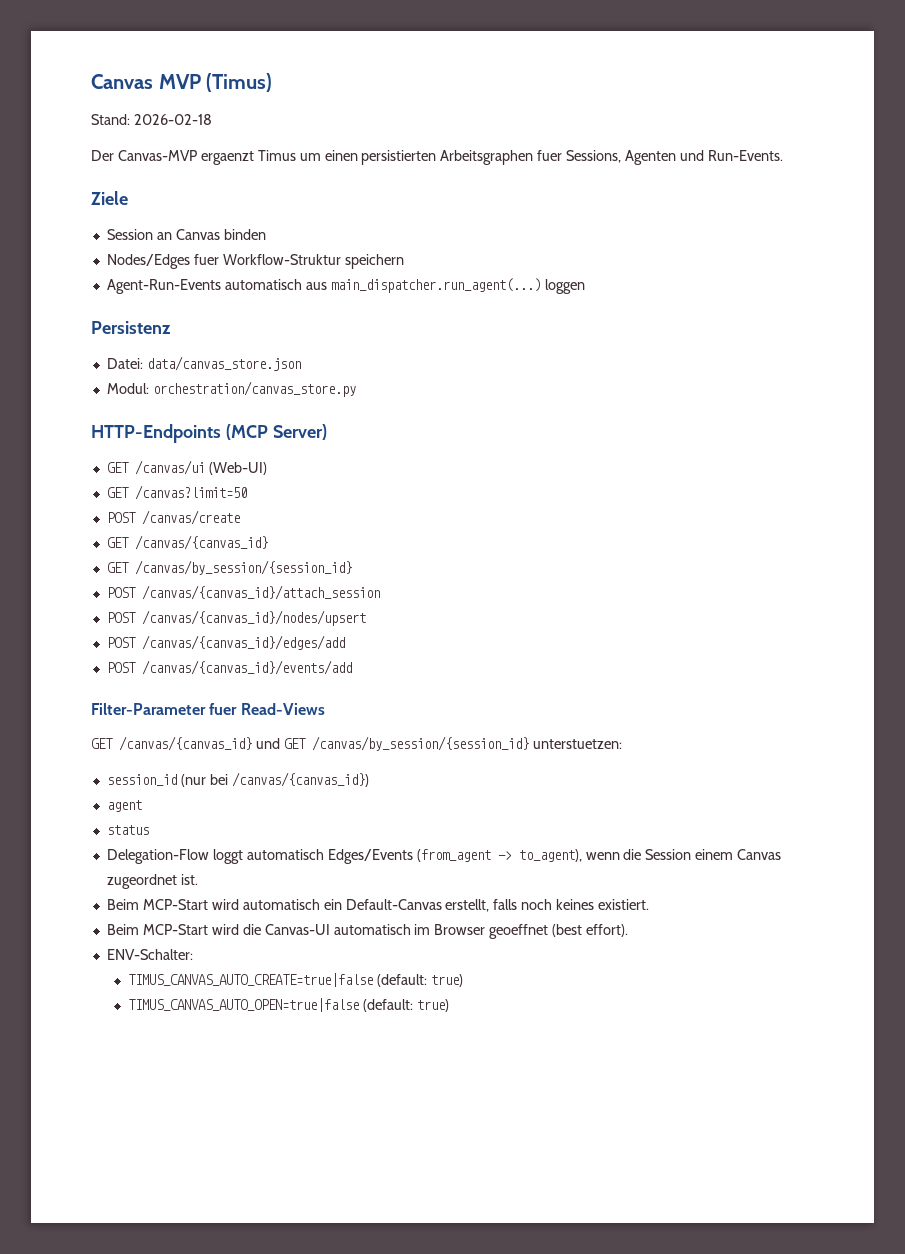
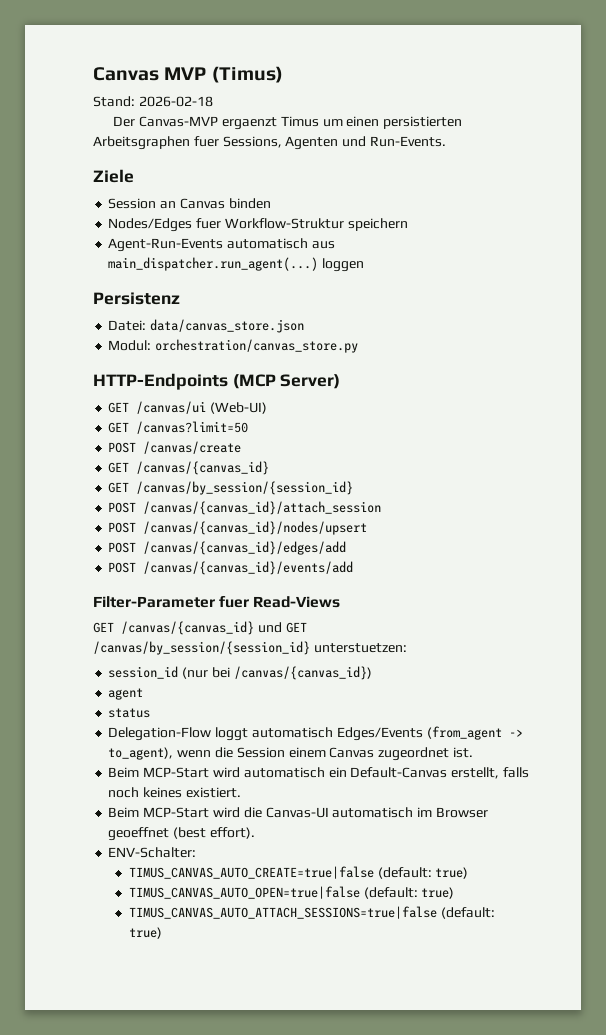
(449, 1005) none -> [128,906,495,919] [128,927,162,939] // TIMUS_CANVAS_AUTO_ATTACH_SESSIONS=true|false (default: true)

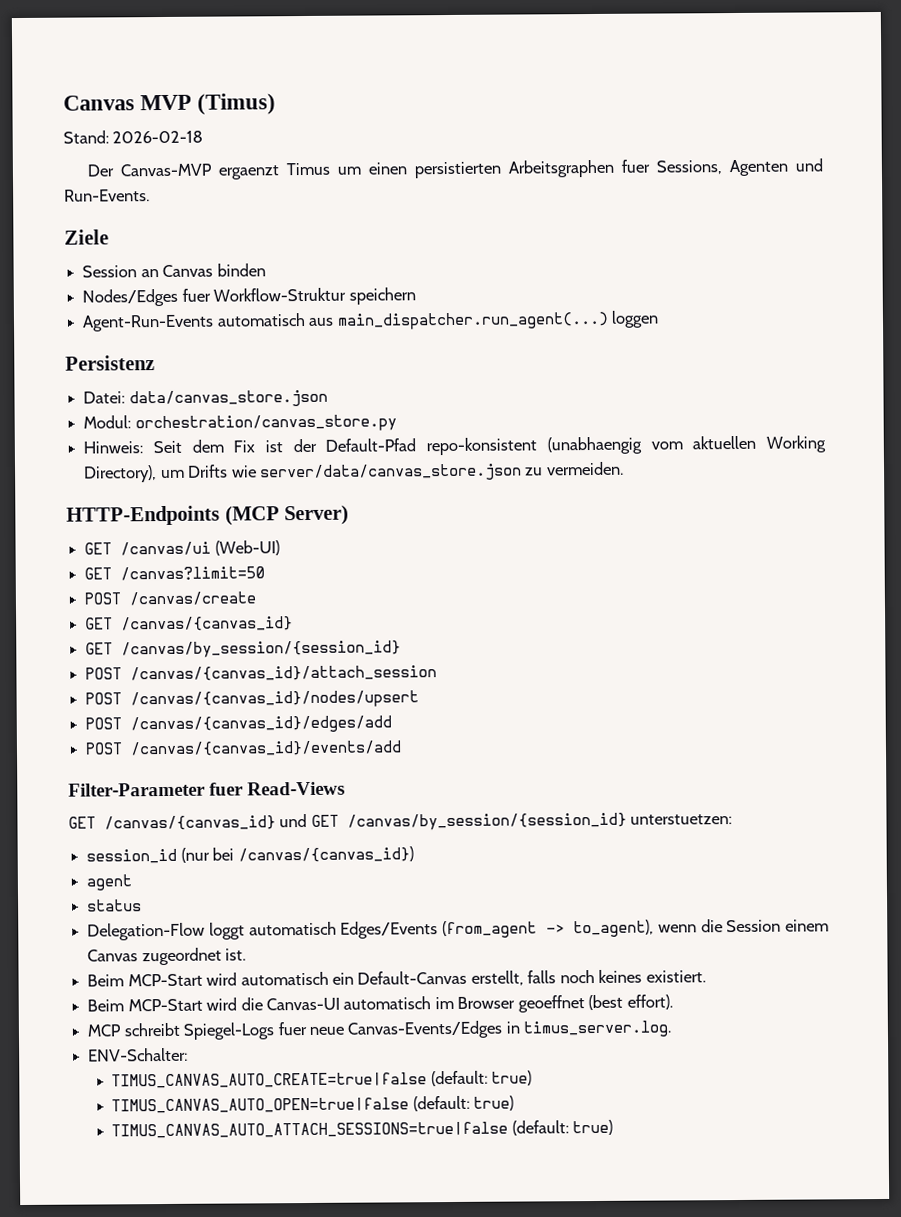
(359, 346) none -> [83,435,826,456] [83,461,624,483] // Hinweis: Seit dem Fix ist der Default-Pfad repo-konsistent (unabhaengig vom aktuellen Working Directory), um Drifts wie server/data/canvas_store.json zu vermeiden.
(255, 833) none -> [87,1020,672,1040] // MCP schreibt Spiegel-Logs fuer neue Canvas-Events/Edges in timus_server.log.

